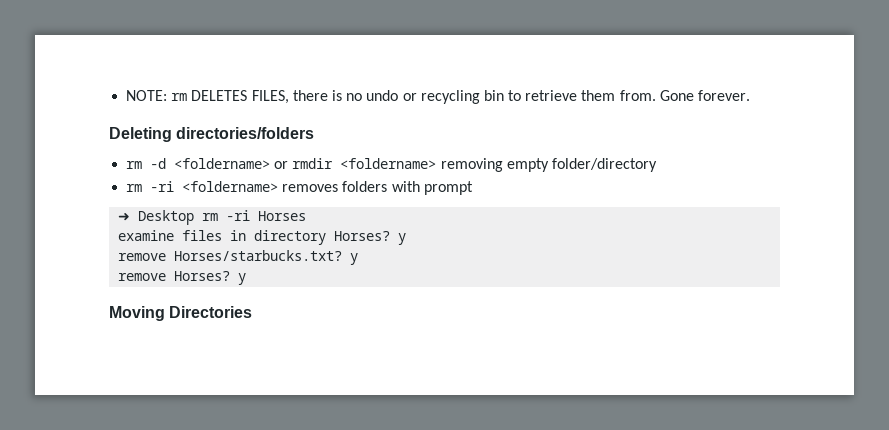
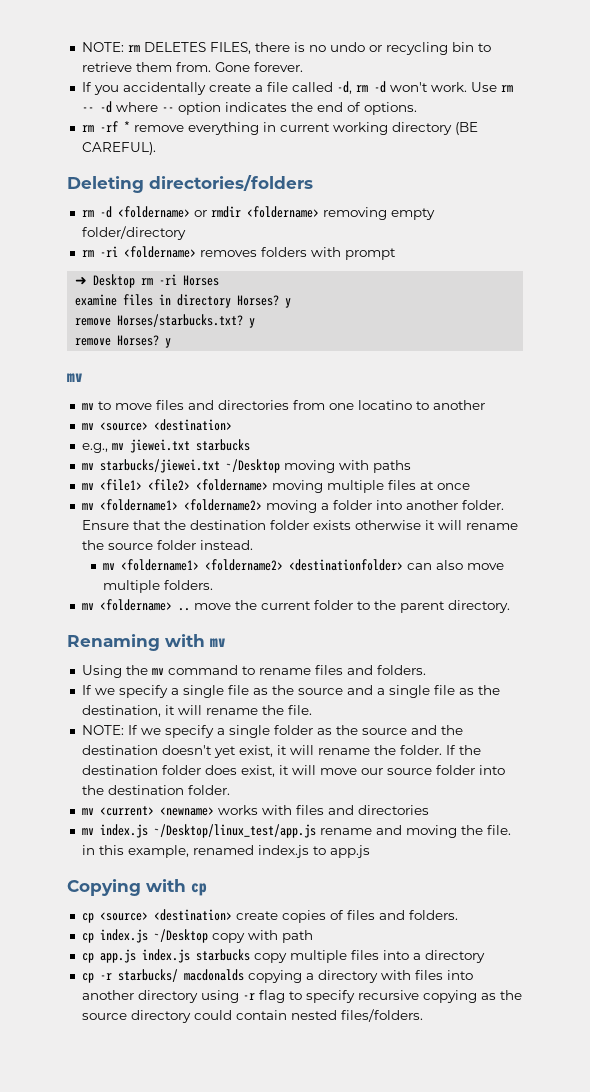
(751, 95) none -> [81,81,513,95] [81,101,417,115] [81,121,478,135] [81,142,156,155] // If you accidentally create a file called -d, rm -d won't work. Use rm -- -d where -- option indicates the end of options. // rm -rf * remove everything in current working directory (BE CAREFUL).
[109,306,253,321] Moving Directories -> [67,373,83,382] [81,400,485,410] [81,419,232,431] [81,439,250,453] [81,459,411,473] [81,479,470,493] [81,499,504,513] [81,520,518,530] [81,540,253,550] [102,559,504,571] [102,580,213,593] [81,599,510,613] [67,634,226,651] [81,665,426,678] [81,685,500,698] [81,705,312,717] [81,725,463,738] [81,745,481,758] [81,765,505,777] [81,785,230,795] [81,805,429,816] [81,824,511,838] [81,845,370,858] [67,879,207,896] [81,909,458,923] [81,929,313,943] [81,949,485,963] [81,969,473,983] [81,990,522,1003] [81,1009,423,1023] mv // mv to move files and directories from one locatino to another // mv <source> <destination> // e.g., mv jiewei.txt starbucks // mv starbucks/jiewei.txt ~/Desktop moving with paths // mv <file1> <file2> <foldername> moving multiple files at once // mv <foldername1> <foldername2> moving a folder into another folder. Ensure that the destination folder exists otherwise it will rename the source folder instead. // mv <foldername1> <foldername2> <destinationfolder> can also move multiple folders. // mv <foldername> .. move the current folder to the parent directory. // Renaming with mv // Using the mv command to rename files and folders. // If we specify a single file as the source and a single file as the destination, it will rename the file. // NOTE: If we specify a single folder as the source and the destination doesn't yet exist, it will rename the folder. If the destination folder does exist, it will move our source folder into the destination folder. // mv <current> <newname> works with files and directories // mv index.js ~/Desktop/linux_test/app.js rename and moving the file. in this example, renamed index.js to app.js // Copying with cp // cp <source> <destination> create copies of files and folders. // cp index.js ~/Desktop copy with path // cp app.js index.js starbucks copy multiple files into a directory // cp -r starbucks/ macdonalds copying a directory with files into another directory using -r flag to specify recursive copying as the source directory could contain nested files/folders.

